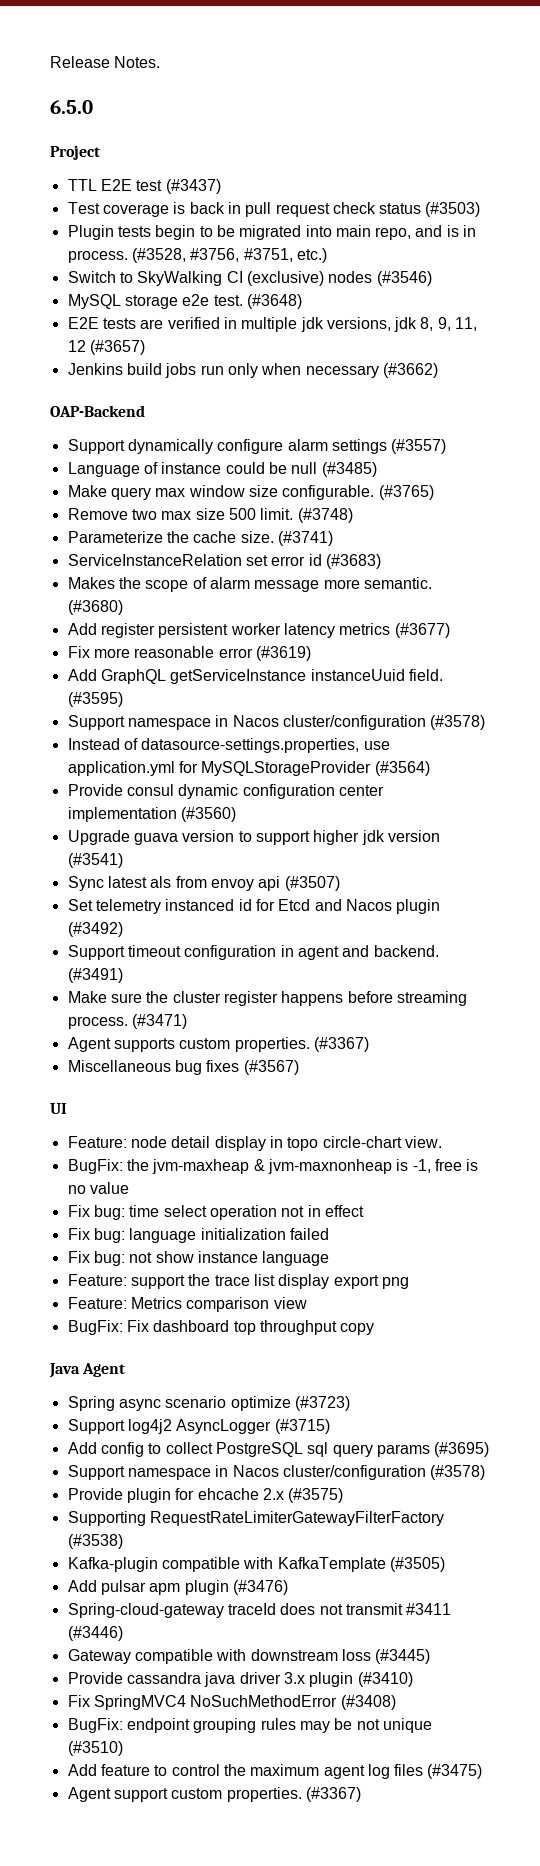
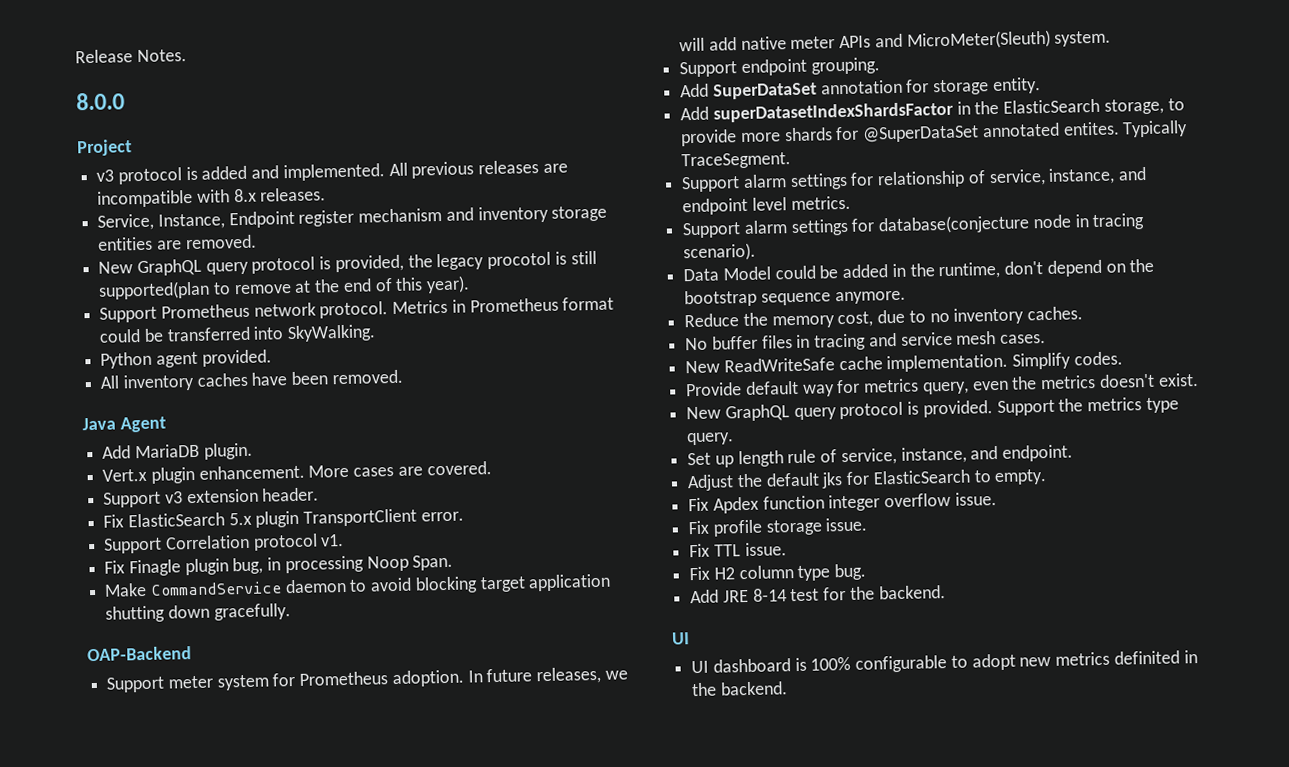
[50,100,93,114] 6.5.0 -> [76,92,125,111] 8.0.0
[67,179,221,194] [67,202,481,217] [67,225,477,240] [67,248,327,263] [67,271,432,286] [67,294,302,309] [67,317,478,332] [67,340,145,355] [67,363,438,378] [50,405,145,417] [67,439,447,454] [67,462,377,477] [67,485,434,500] [67,508,353,523] [67,531,333,546] [67,554,381,569] [67,577,432,592] [67,600,123,615] [67,623,450,638] [67,646,311,661] [67,669,443,684] [67,692,123,707] [67,715,486,730] [67,738,390,753] [67,761,430,776] [67,784,384,799] [67,807,236,822] [67,830,440,845] [67,853,123,868] [67,876,340,891] [67,899,441,914] [67,922,123,937] [67,945,439,960] [67,968,123,983] [67,991,467,1006] [67,1014,187,1029] [67,1037,369,1052] [67,1060,299,1075] [50,1103,67,1114] [67,1136,442,1151] [67,1159,479,1174] [67,1182,129,1194] [67,1205,364,1220] [67,1228,329,1243] [67,1251,330,1266] [67,1274,409,1289] [67,1297,307,1312] [67,1320,375,1335] [49,1363,126,1378] [67,1396,350,1411] [67,1419,330,1434] [67,1442,490,1457] [67,1465,486,1480] [67,1488,344,1503] [67,1511,444,1526] [67,1534,123,1549] [67,1557,445,1572] [67,1580,288,1595] [67,1603,452,1618] [67,1626,123,1641] [67,1649,431,1664] [67,1672,413,1687] [67,1695,396,1710] [67,1718,432,1733] [67,1741,123,1756] [67,1764,483,1779] [67,1787,361,1802] TTL E2E test (#3437) // Test coverage is back in pull request check status (#3503) // Plugin tests begin to be migrated into main repo, and is in process. (#3528, #3756, #3751, etc.) // Switch to SkyWalking CI (exclusive) nodes (#3546) // MySQL storage e2e test. (#3648) // E2E tests are verified in multiple jdk versions, jdk 8, 9, 11, 12 (#3657) // Jenkins build jobs run only when necessary (#3662) // OAP-Backend // Support dynamically configure alarm settings (#3557) // Language of instance could be null (#3485) // Make query max window size configurable. (#3765) // Remove two max size 500 limit. (#3748) // Parameterize the cache size. (#3741) // ServiceInstanceRelation set error id (#3683) // Makes the scope of alarm message more semantic. (#3680) // Add register persistent worker latency metrics (#3677) // Fix more reasonable error (#3619) // Add GraphQL getServiceInstance instanceUuid field. (#3595) // Support namespace in Nacos cluster/configuration (#3578) // Instead of datasource-settings.properties, use application.yml for MySQLStorageProvider (#3564) // Provide consul dynamic configuration center implementation (#3560) // Upgrade guava version to support higher jdk version (#3541) // Sync latest als from envoy api (#3507) // Set telemetry instanced id for Etcd and Nacos plugin (#3492) // Support timeout configuration in agent and backend. (#3491) // Make sure the cluster register happens before streaming process. (#3471) // Agent supports custom properties. (#3367) // Miscellaneous bug fixes (#3567) // UI // Feature: node detail display in topo circle-chart view. // BugFix: the jvm-maxheap & jvm-maxnonheap is -1, free is no value // Fix bug: time select operation not in effect // Fix bug: language initialization failed // Fix bug: not show instance language // Feature: support the trace list display export png // Feature: Metrics comparison view // BugFix: Fix dashboard top throughput copy // Java Agent // Spring async scenario optimize (#3723) // Support log4j2 AsyncLogger (#3715) // Add config to collect PostgreSQL sql query params (#3695) // Support namespace in Nacos cluster/configuration (#3578) // Provide plugin for ehcache 2.x (#3575) // Supporting RequestRateLimiterGatewayFilterFactory (#3538) // Kafka-plugin compatible with KafkaTemplate (#3505) // Add pulsar apm plugin (#3476) // Spring-cloud-gateway traceId does not transmit #3411 (#3446) // Gateway compatible with downstream loss (#3445) // Provide cassandra java driver 3.x plugin (#3410) // Fix SpringMVC4 NoSuchMethodError (#3408) // BugFix: endpoint grouping rules may be not unique (#3510) // Add feature to control the maximum agent log files (#3475) // Agent support custom properties. (#3367) -> [96,160,568,185] [97,187,327,208] [97,205,608,231] [97,234,257,251] [98,250,597,277] [98,275,471,300] [99,296,615,323] [99,324,377,343] [100,349,272,369] [100,369,403,392] [82,416,166,433] [102,442,253,460] [102,461,492,484] [103,487,320,508] [103,508,464,528] [103,533,345,554] [104,554,454,577] [104,573,612,597] [105,603,291,623] [87,646,192,662] [106,666,628,693] [679,29,1112,52] [679,57,880,78] [680,77,1041,100] [680,98,1185,123] [680,120,1189,147] [681,152,792,170] [681,166,1148,193] [682,195,851,216] [682,213,1146,239] [683,242,757,262] [683,258,1155,282] [684,289,906,308] [684,306,1084,329] [685,330,1047,351] [685,351,1123,374] [686,372,1199,397] [686,397,1179,422] [686,432,735,446] [687,444,1074,468] [687,469,1048,492] [688,492,997,514] [688,517,868,537] [689,542,787,558] [689,563,867,581] [690,585,946,604] [671,632,690,645] [691,650,1198,674] [691,681,788,697] v3 protocol is added and implemented. All previous releases are incompatible with 8.x releases. // Service, Instance, Endpoint register mechanism and inventory storage entities are removed. // New GraphQL query protocol is provided, the legacy procotol is still supported(plan to remove at the end of this year). // Support Prometheus network protocol. Metrics in Prometheus format could be transferred into SkyWalking. // Python agent provided. // All inventory caches have been removed. // Java Agent // Add MariaDB plugin. // Vert.x plugin enhancement. More cases are covered. // Support v3 extension header. // Fix ElasticSearch 5.x plugin TransportClient error. // Support Correlation protocol v1. // Fix Finagle plugin bug, in processing Noop Span. // Make CommandService daemon to avoid blocking target application shutting down gracefully. // OAP-Backend // Support meter system for Prometheus adoption. In future releases, we will add native meter APIs and MicroMeter(Sleuth) system. // Support endpoint grouping. // Add SuperDataSet annotation for storage entity. // Add superDatasetIndexShardsFactor in the ElasticSearch storage, to provide more shards for @SuperDataSet annotated entites. Typically TraceSegment. // Support alarm settings for relationship of service, instance, and endpoint level metrics. // Support alarm settings for database(conjecture node in tracing scenario). // Data Model could be added in the runtime, don't depend on the bootstrap sequence anymore. // Reduce the memory cost, due to no inventory caches. // No buffer files in tracing and service mesh cases. // New ReadWriteSafe cache implementation. Simplify codes. // Provide default way for metrics query, even the metrics doesn't exist. // New GraphQL query protocol is provided. Support the metrics type query. // Set up length rule of service, instance, and endpoint. // Adjust the default jks for ElasticSearch to empty. // Fix Apdex function integer overflow issue. // Fix profile storage issue. // Fix TTL issue. // Fix H2 column type bug. // Add JRE 8-14 test for the backend. // UI // UI dashboard is 100% configurable to adopt new metrics definited in the backend.

